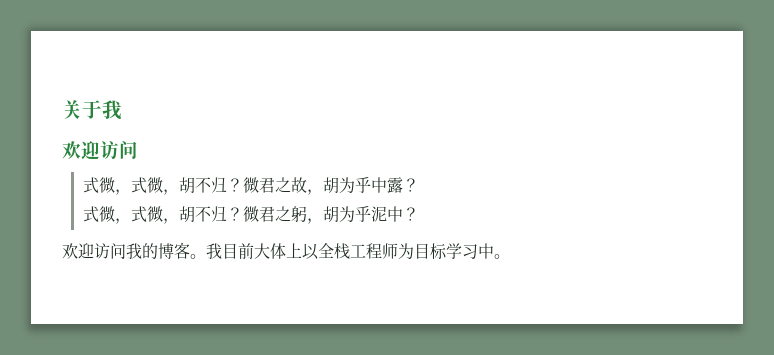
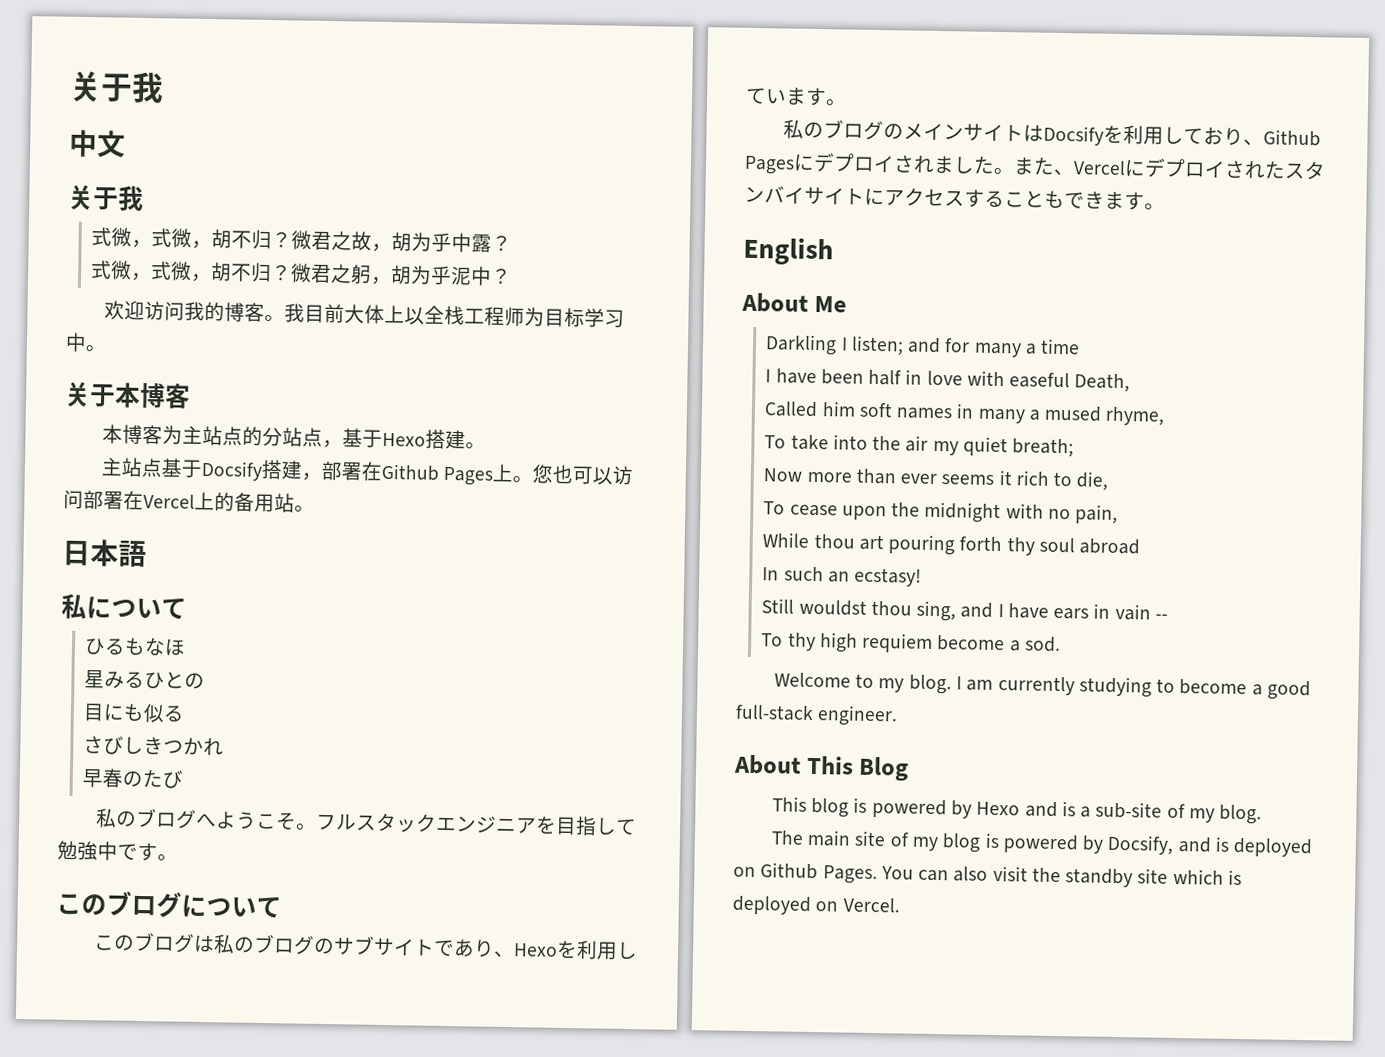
[62,100,122,120] [62,141,138,160] 关于我 // 欢迎访问 -> [69,70,164,104] [69,129,126,158] [68,184,144,211] 关于我 // 中文 // 关于我
(510, 256) none -> [64,381,191,409] [101,424,486,450] [100,457,635,486] [63,489,315,513] [62,539,147,568] [61,593,187,620] [84,637,187,656] [84,670,206,690] [83,703,186,723] [83,735,225,756] [82,768,184,789] [95,807,637,836] [57,840,178,862] [56,890,282,919] [93,931,638,960] [745,87,847,107] [782,119,1321,147] [744,152,1326,180] [744,185,1165,211] [743,236,834,266] [741,292,847,313] [765,334,1081,358] [765,368,1131,393] [764,401,1166,426] [764,434,1075,458] [763,468,1109,491] [763,501,1119,524] [762,532,1141,556] [762,566,923,587] [761,598,1168,622] [761,632,1061,653] [773,672,1311,701] [735,704,899,727] [733,754,910,782] [771,796,1263,825] [770,829,1313,858] [733,862,1242,888] [732,895,900,915] // 关于本博客 // 本博客为主站点的分站点，基于Hexo搭建。 // 主站点基于Docsify搭建，部署在Github Pages上。您也可以访问部署在Vercel上的备用站。 // 日本語 // 私について // ひるもなほ // 星みるひとの // 目にも似る // さびしきつかれ // 早春のたび // 私のブログへようこそ。フルスタックエンジニアを目指して勉強中です。 // このブログについて // このブログは私のブログのサブサイトであり、Hexoを利用しています。 // 私のブログのメインサイトはDocsifyを利用しており、Github Pagesにデプロイされました。また、Vercelにデプロイされたスタンバイサイトにアクセスすることもできます。 // English // About Me // Darkling I listen; and for many a time // I have been half in love with easeful Death, // Called him soft names in many a mused rhyme, // To take into the air my quiet breath; // Now more than ever seems it rich to die, // To cease upon the midnight with no pain, // While thou art pouring forth thy soul abroad // In such an ecstasy! // Still wouldst thou sing, and I have ears in vain -- // To thy high requiem become a sod. // Welcome to my blog. I am currently studying to become a good full-stack engineer. // About This Blog // This blog is powered by Hexo and is a sub-site of my blog. // The main site of my blog is powered by Docsify, and is deployed on Github Pages. You can also visit the standby site which is deployed on Vercel.

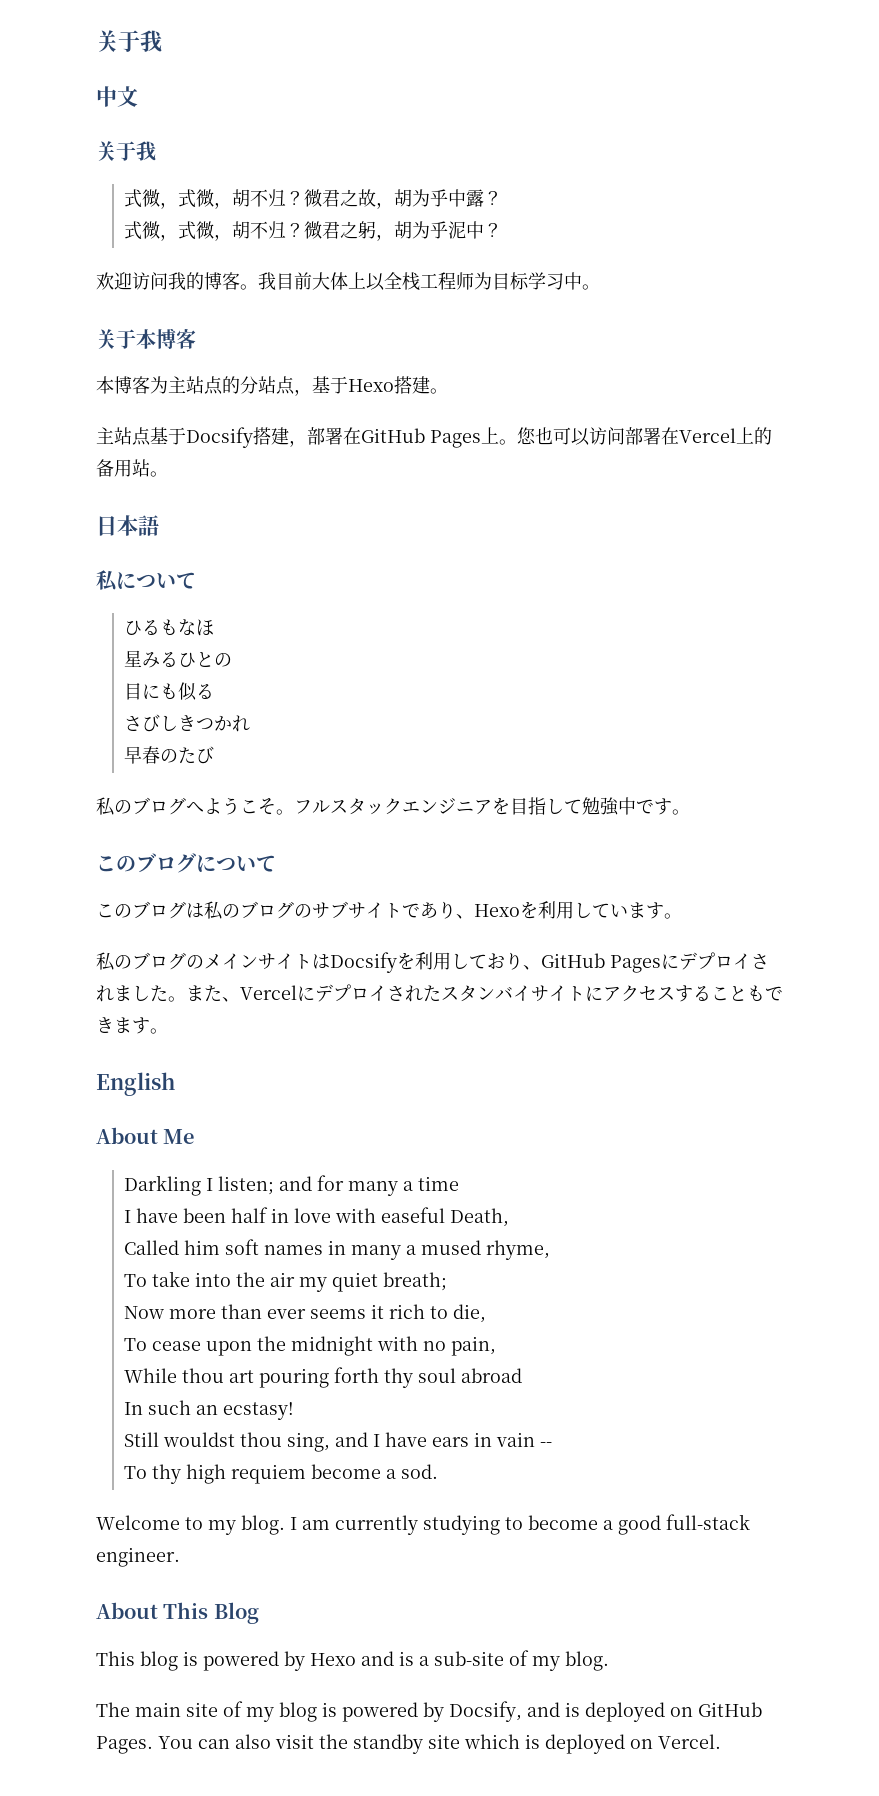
[380,463,440,481] Github -> [361,428,425,443] GitHub
[1262,129,1321,147] Github -> [541,953,605,968] GitHub
[760,862,819,880] Github -> [698,1702,762,1717] GitHub

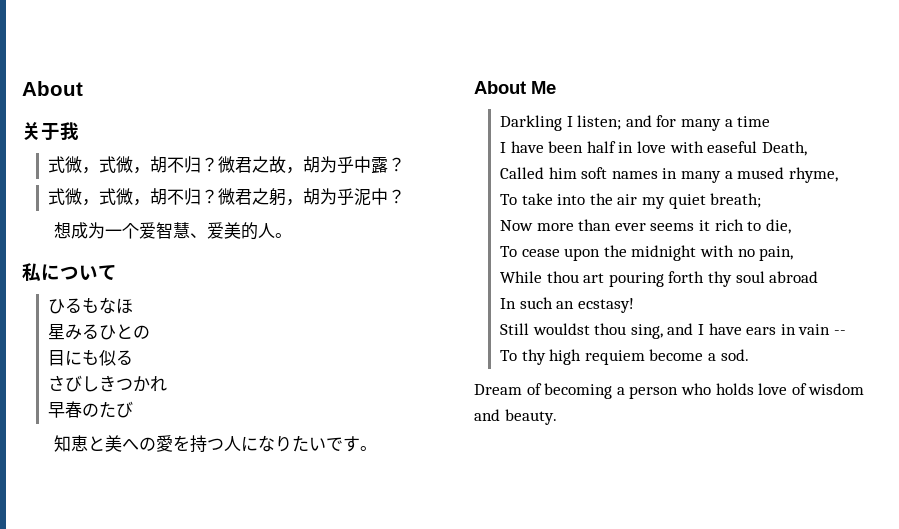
[96,30,162,53] [96,86,138,107] 关于我 // 中文 -> [22,81,83,96] About
[96,272,600,291] [96,328,196,349] [96,376,448,396] [96,427,772,448] [96,459,168,477] [96,515,159,536] 欢迎访问我的博客。我目前大体上以全栈工程师为目标学习中。 // 关于本博客 // 本博客为主站点的分站点，基于Hexo搭建。 // 主站点基于Docsify搭建，部署在GitHub Pages上。您也可以访问部署在Vercel上的备用站。 // 日本語 -> [54,222,293,240] 想成为一个爱智慧、爱美的人。
[96,797,690,816] [96,853,276,873] [96,901,682,920] [96,952,769,973] [96,984,783,1002] [96,1017,168,1034] [96,1072,175,1096] 私のブログへようこそ。フルスタックエンジニアを目指して勉強中です。 // このブログについて // このブログは私のブログのサブサイトであり、Hexoを利用しています。 // 私のブログのメインサイトはDocsifyを利用しており、GitHub Pagesにデプロイされました。また、Vercelにデプロイされたスタンバイサイトにアクセスすることもできます。 // English -> [54,435,378,453] 知恵と美への愛を持つ人になりたいです。
[96,1514,750,1535] [96,1547,180,1567] [96,1602,259,1624] [96,1650,609,1671] [96,1701,762,1722] [96,1734,721,1754] Welcome to my blog. I am currently studying to become a good full-stack engineer. // About This Blog // This blog is powered by Hexo and is a sub-site of my blog. // The main site of my blog is powered by Docsify, and is deployed on GitHub Pages. You can also visit the standby site which is deployed on Vercel. -> [474,383,865,399] [474,409,557,425] Dream of becoming a person who holds love of wisdom and beauty.

